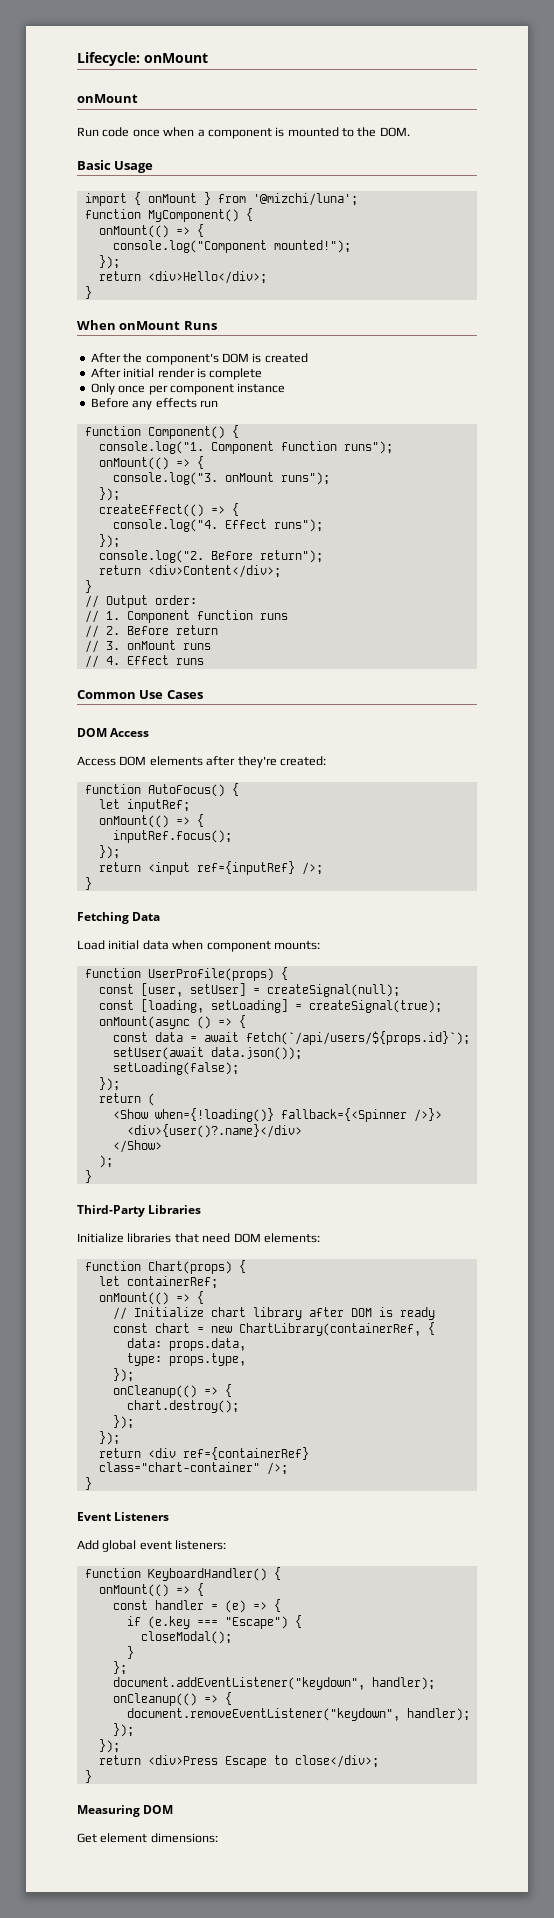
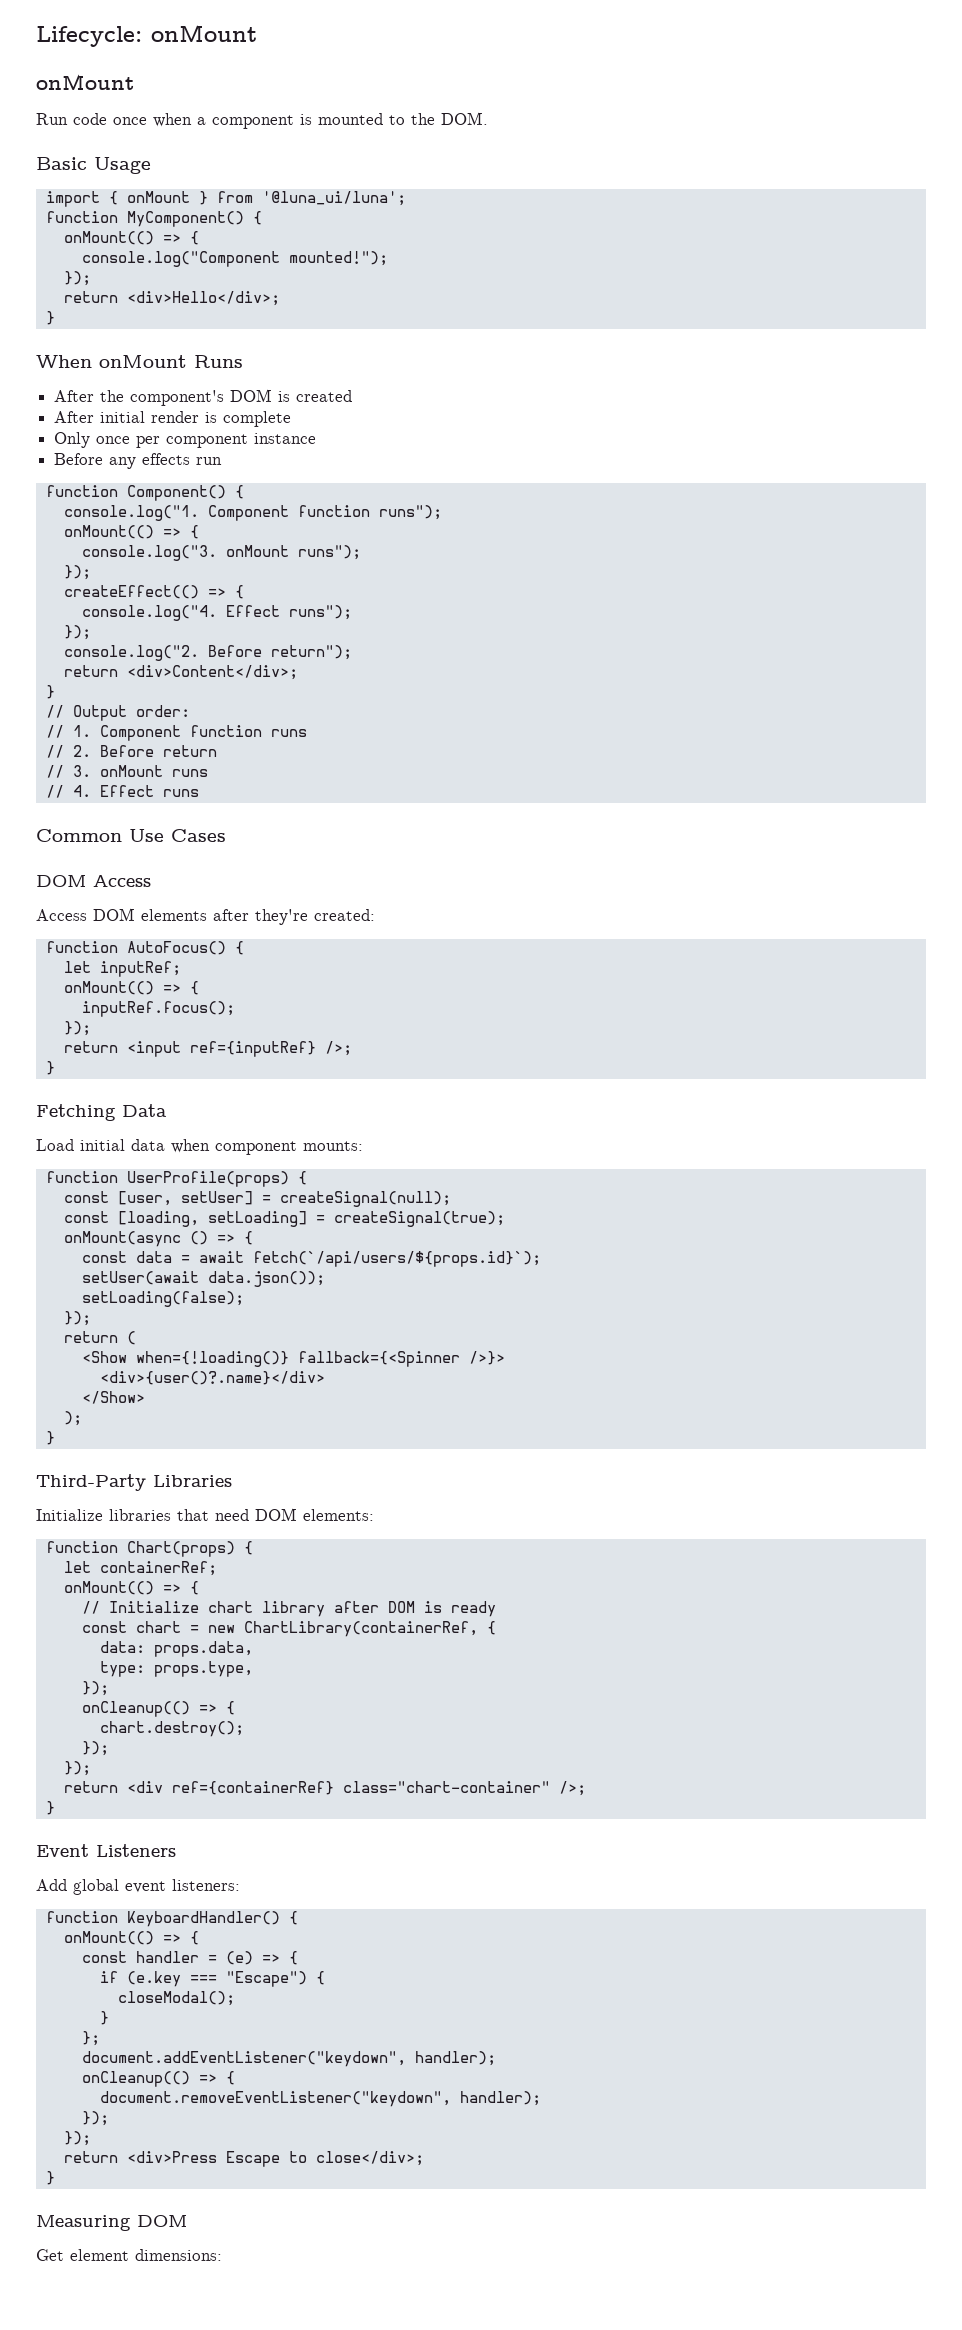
[252,193,358,206] '@mizchi/luna'; -> [261,191,406,206] '@luna_ui/luna';

